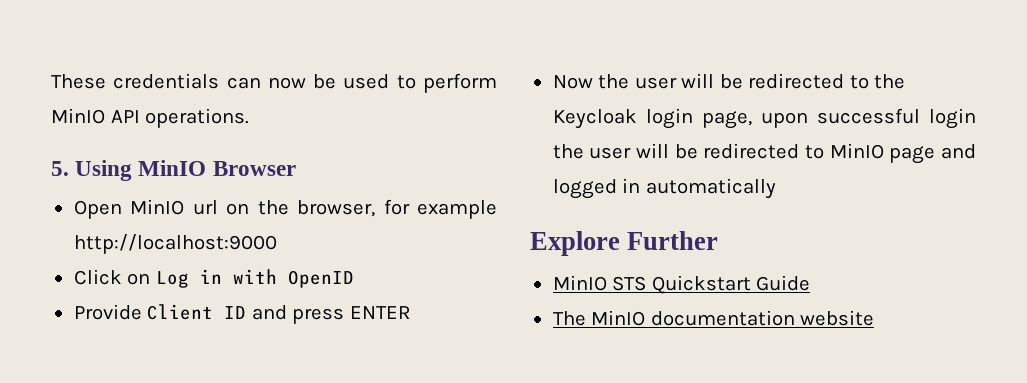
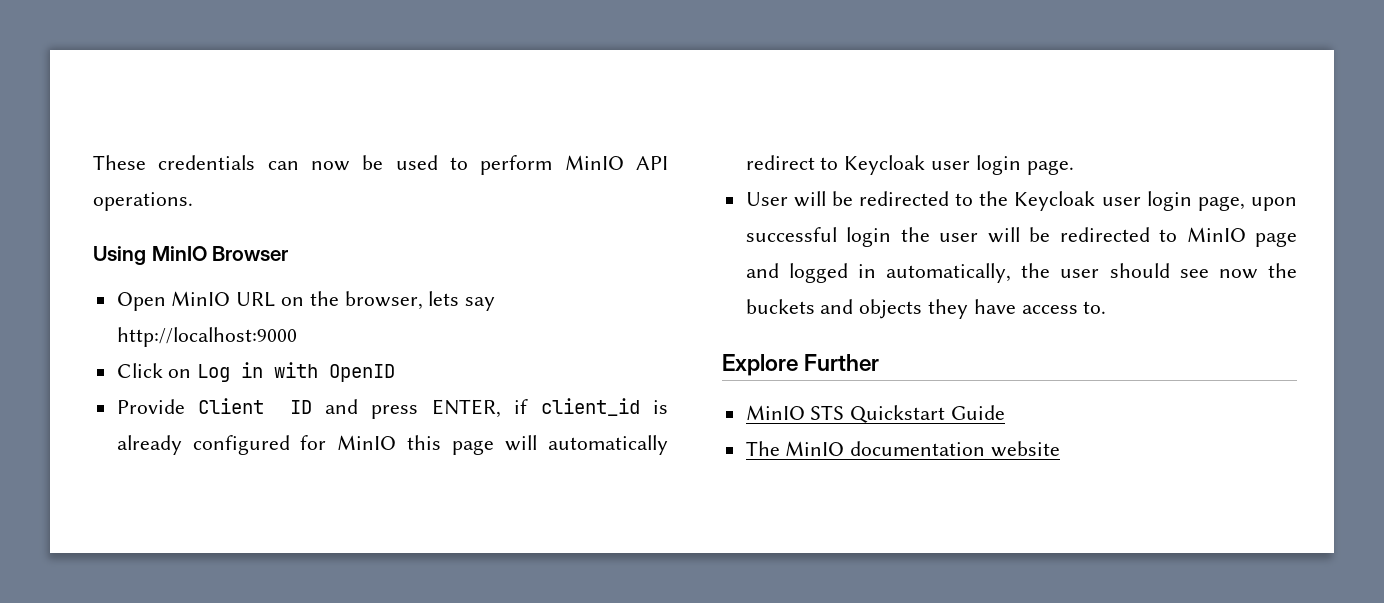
[51,161,69,176] 5. -> (193, 201) none
[192,200,218,215] url -> [236,292,276,307] URL
[383,199,497,219] for example -> [428,291,496,311] lets say
[349,306,411,319] [552,74,677,89] ENTER // Now the user -> [431,398,668,418] [116,435,668,455] [745,155,1074,175] [745,192,788,206] ENTER, if client_id is already configured for MinIO this page will automatically redirect to Keycloak user login page. // User
(637, 119) none -> [1101,197,1141,206] user
[645,178,776,199] automatically -> [886,263,1297,283] [745,299,1107,319] automatically, the user should see now the buckets and objects they have access to.

